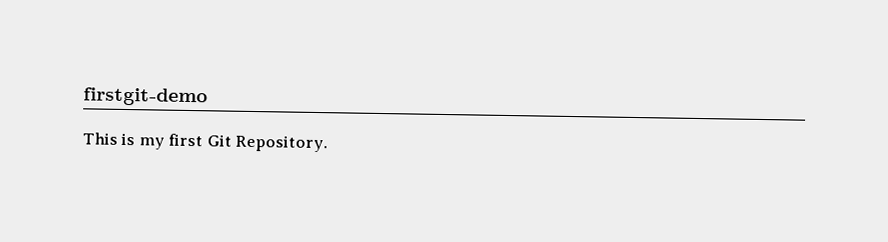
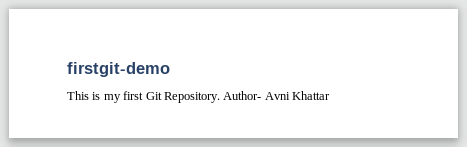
(329, 143) none -> [223,91,330,100] Author- Avni Khattar

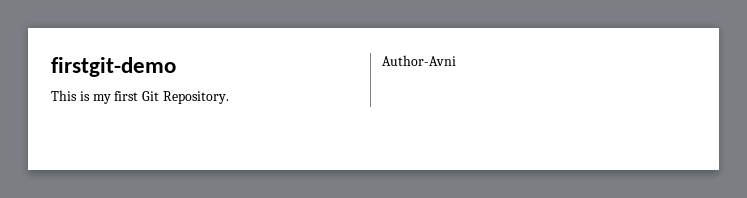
[223,91,330,100] Author- Avni Khattar -> [382,55,456,66] // Author-Avni

